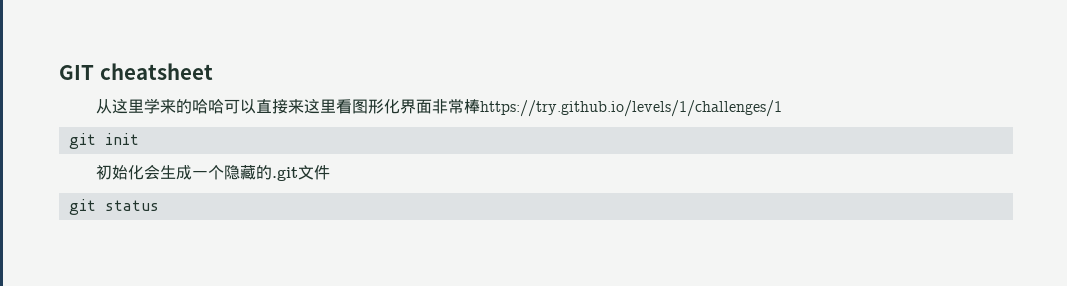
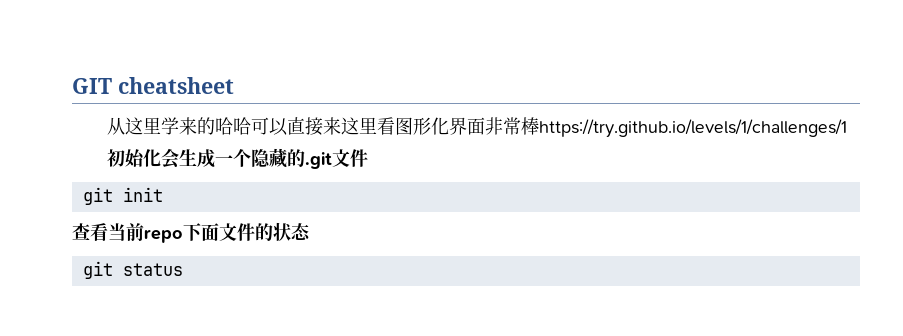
[68,133,139,149] // git init -> (848, 128) none
(331, 172) none -> [82,187,163,205] [72,222,311,243] // git init // 查看当前repo下面文件的状态

